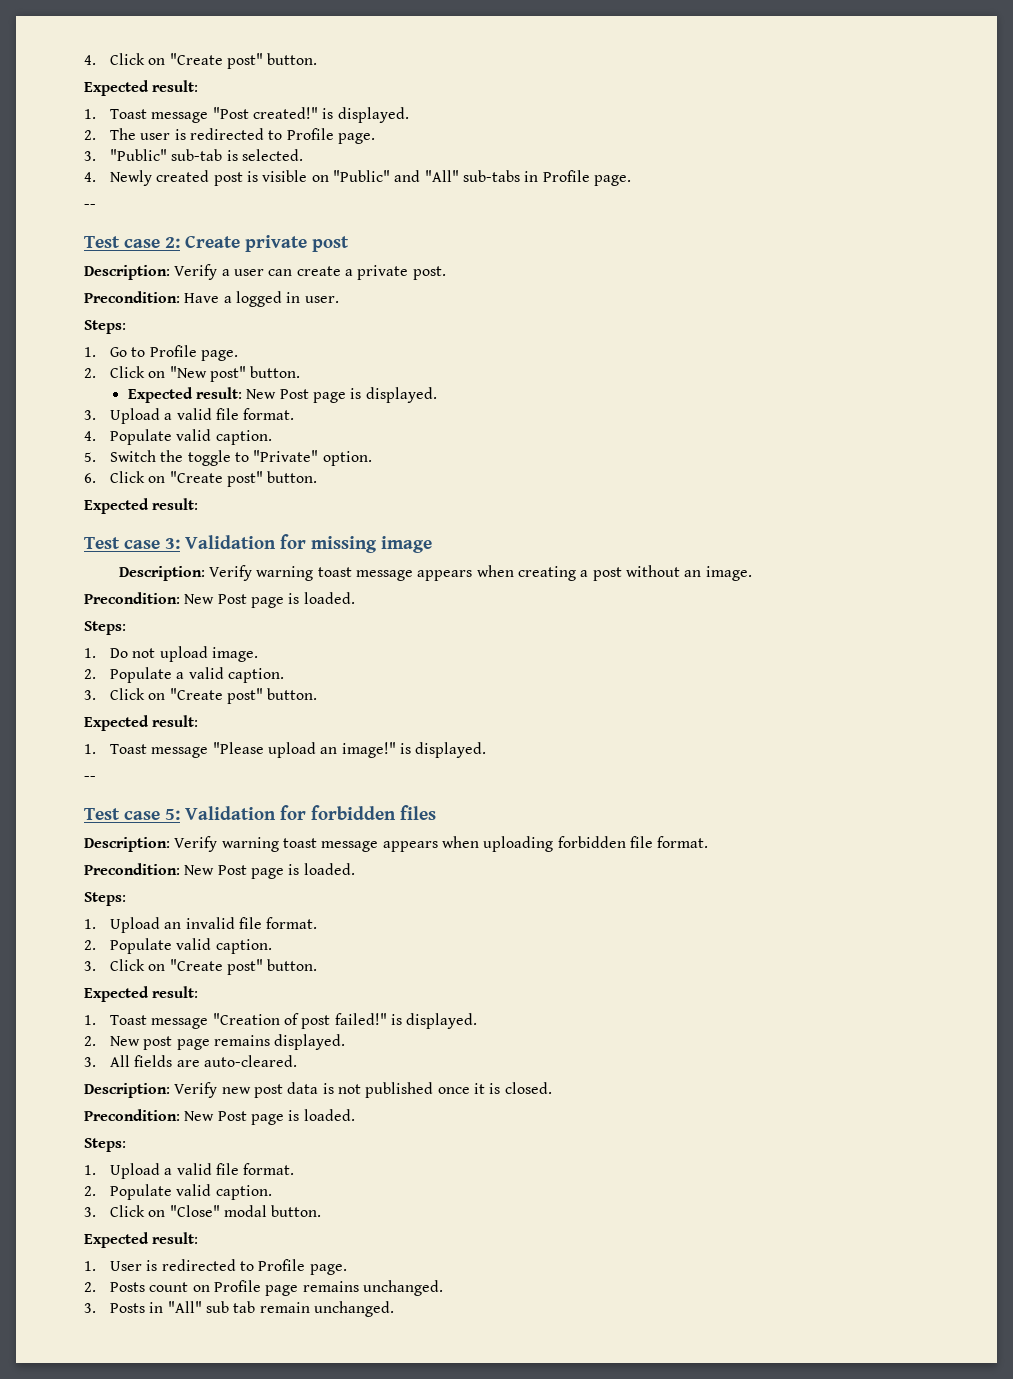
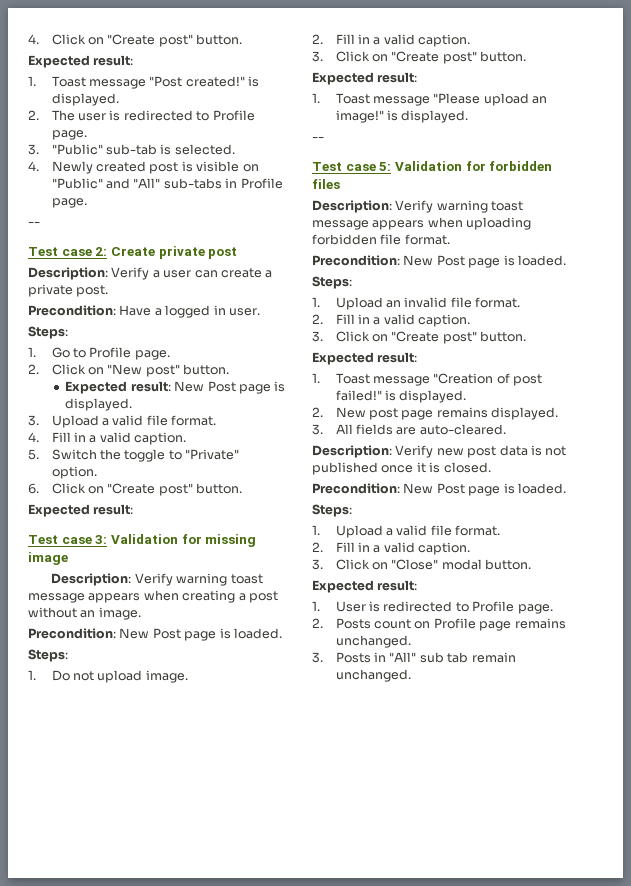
[110,429,173,445] Populate -> [51,432,97,443] Fill in a
[110,667,173,683] Populate -> [335,34,371,44] Fill in
[110,938,173,954] Populate -> [335,314,381,325] Fill in a
[110,1184,173,1200] Populate -> [335,542,381,553] Fill in a

